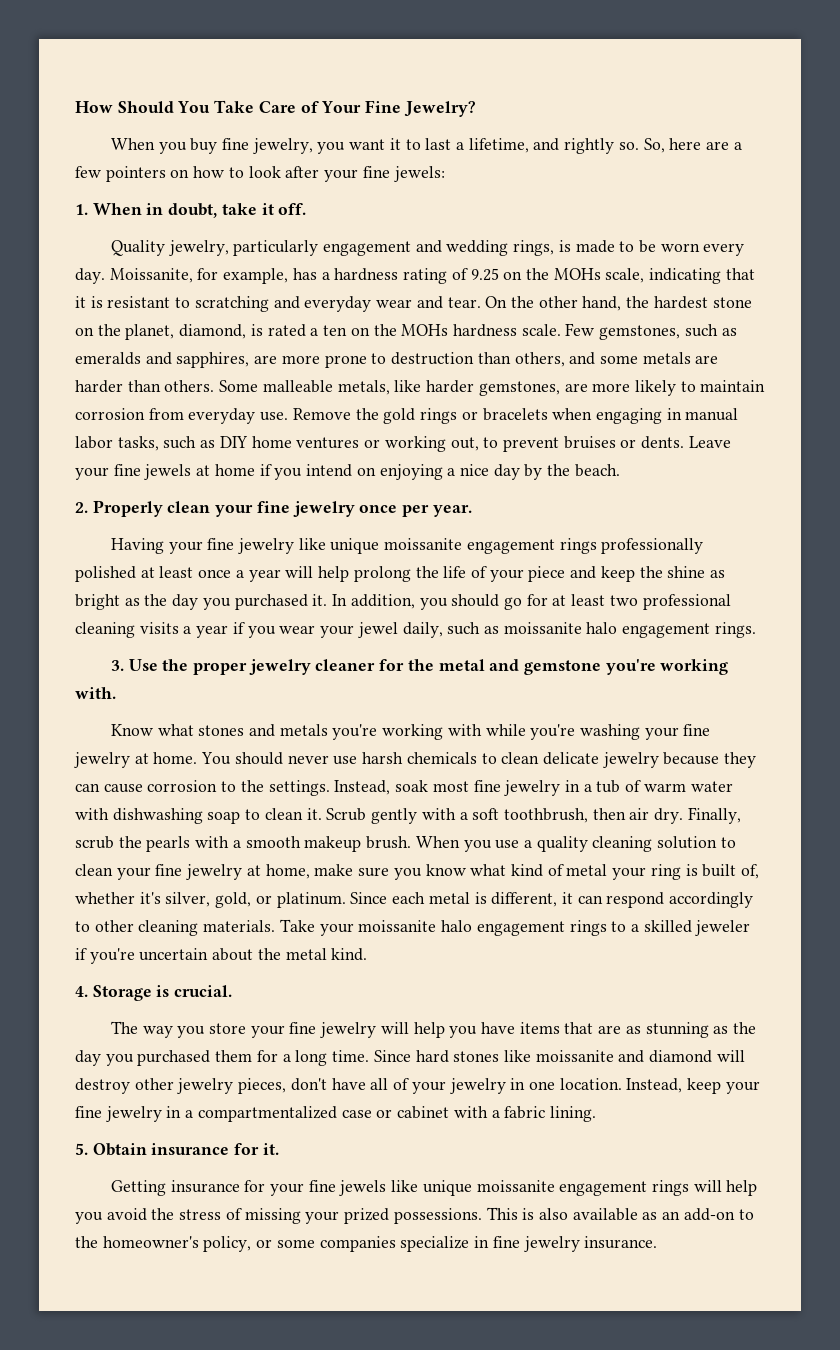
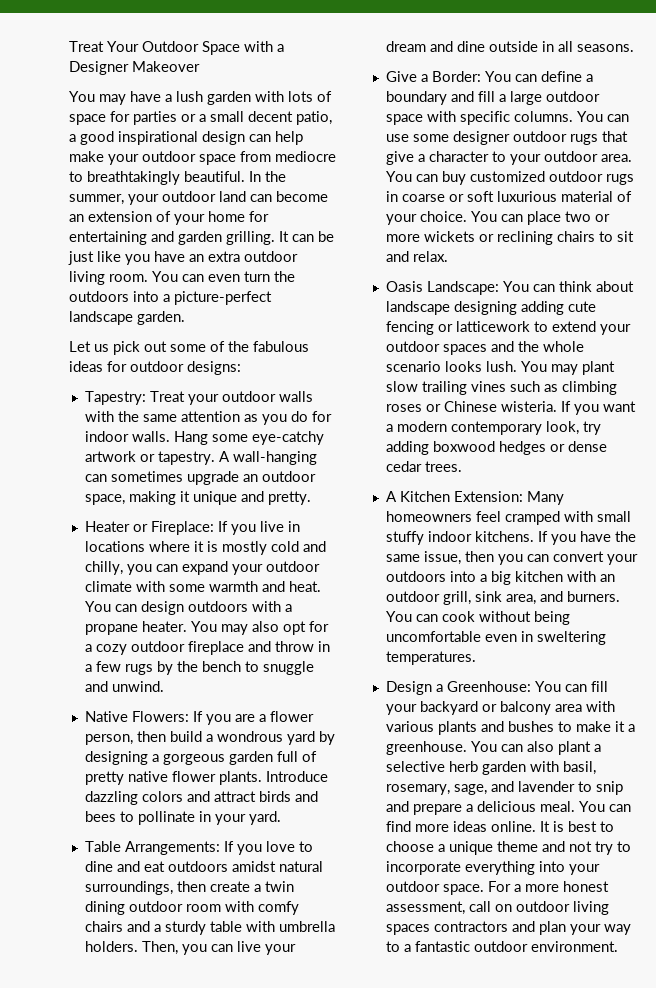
[75,100,476,117] [110,138,742,154] [75,166,445,182] [75,203,307,218] [110,240,745,256] [75,268,755,284] [75,296,752,312] [75,323,737,340] [75,352,719,368] [75,380,766,396] [75,408,739,424] [75,436,731,452] [75,464,620,480] [75,500,472,517] [110,538,704,554] [75,566,726,582] [75,594,731,610] [75,622,756,638] [110,659,729,675] [75,687,116,699] [110,724,711,740] [74,752,757,768] [75,780,733,796] [75,807,741,824] [75,836,736,852] [75,864,760,880] [75,892,754,908] [75,919,751,936] [75,948,368,964] [75,985,233,1001] [110,1021,757,1038] [75,1050,745,1066] [75,1078,760,1094] [75,1106,596,1122] [75,1143,279,1156] [110,1180,758,1196] [75,1207,754,1224] [75,1236,658,1252] How Should You Take Care of Your Fine Jewelry? // When you buy fine jewelry, you want it to last a lifetime, and rightly so. So, here are a few pointers on how to look after your fine jewels: // 1. When in doubt, take it off. // Quality jewelry, particularly engagement and wedding rings, is made to be worn every day. Moissanite, for example, has a hardness rating of 9.25 on the MOHs scale, indicating that it is resistant to scratching and everyday wear and tear. On the other hand, the hardest stone on the planet, diamond, is rated a ten on the MOHs hardness scale. Few gemstones, such as emeralds and sapphires, are more prone to destruction than others, and some metals are harder than others. Some malleable metals, like harder gemstones, are more likely to maintain corrosion from everyday use. Remove the gold rings or bracelets when engaging in manual labor tasks, such as DIY home ventures or working out, to prevent bruises or dents. Leave your fine jewels at home if you intend on enjoying a nice day by the beach. // 2. Properly clean your fine jewelry once per year. // Having your fine jewelry like unique moissanite engagement rings professionally polished at least once a year will help prolong the life of your piece and keep the shine as bright as the day you purchased it. In addition, you should go for at least two professional cleaning visits a year if you wear your jewel daily, such as moissanite halo engagement rings. // 3. Use the proper jewelry cleaner for the metal and gemstone you're working with. // Know what stones and metals you're working with while you're washing your fine jewelry at home. You should never use harsh chemicals to clean delicate jewelry because they can cause corrosion to the settings. Instead, soak most fine jewelry in a tub of warm water with dishwashing soap to clean it. Scrub gently with a soft toothbrush, then air dry. Finally, scrub the pearls with a smooth makeup brush. When you use a quality cleaning solution to clean your fine jewelry at home, make sure you know what kind of metal your ring is built of, whether it's silver, gold, or platinum. Since each metal is different, it can respond accordingly to other cleaning materials. Take your moissanite halo engagement rings to a skilled jeweler if you're uncertain about the metal kind. // 4. Storage is crucial. // The way you store your fine jewelry will help you have items that are as stunning as the day you purchased them for a long time. Since hard stones like moissanite and diamond will destroy other jewelry pieces, don't have all of your jewelry in one location. Instead, keep your fine jewelry in a compartmentalized case or cabinet with a fabric lining. // 5. Obtain insurance for it. // Getting insurance for your fine jewels like unique moissanite engagement rings will help you avoid the stress of missing your prized possessions. This is also available as an add-on to the homeowner's policy, or some companies specialize in fine jewelry insurance. -> [69,41,284,55] [69,61,200,75] [69,91,332,105] [69,111,332,125] [69,131,303,145] [69,151,336,165] [69,171,286,185] [69,191,328,205] [69,211,269,225] [69,231,334,245] [68,251,298,265] [69,271,295,285] [69,291,272,305] [69,311,185,325] [69,341,309,355] [69,361,241,375] [84,391,313,405] [84,411,332,425] [84,431,324,445] [84,451,317,465] [84,471,316,485] [84,491,311,505] [84,521,300,535] [84,541,326,555] [84,561,320,575] [84,581,321,592] [84,601,292,615] [84,621,329,635] [84,641,330,655] [84,661,314,675] [84,681,164,692] [84,711,314,725] [84,731,335,745] [84,751,317,765] [84,771,328,785] [84,791,318,805] [84,811,281,825] [84,841,313,855] [84,861,323,872] [84,881,294,895] [84,901,299,915] [84,921,335,935] [84,941,296,955] [385,41,634,52] [385,71,593,82] [385,91,600,105] [385,111,629,125] [385,131,628,145] [385,151,632,165] [385,171,634,185] [385,191,632,202] [385,211,610,225] [385,231,634,245] [385,251,448,262] [385,281,634,295] [385,301,596,315] [385,321,631,335] [385,341,584,355] [385,361,615,375] [385,381,617,395] [385,401,636,415] [385,421,601,435] [385,441,607,455] [385,461,462,472] [385,491,564,505] [385,511,631,525] [385,531,636,545] [385,551,638,565] [385,571,615,585] [385,591,620,605] [385,611,570,625] [385,631,606,645] [385,651,476,665] [385,681,608,695] [385,701,615,715] [385,721,635,735] [385,741,601,755] [385,761,596,775] [385,781,623,795] [385,801,631,815] [385,821,614,832] [385,841,631,855] [385,861,600,875] [385,881,609,895] [385,901,609,915] [385,921,631,935] [385,941,618,952] Treat Your Outdoor Space with a Designer Makeover // You may have a lush garden with lots of space for parties or a small decent patio, a good inspirational design can help make your outdoor space from mediocre to breathtakingly beautiful. In the summer, your outdoor land can become an extension of your home for entertaining and garden grilling. It can be just like you have an extra outdoor living room. You can even turn the outdoors into a picture-perfect landscape garden. // Let us pick out some of the fabulous ideas for outdoor designs: // Tapestry: Treat your outdoor walls with the same attention as you do for indoor walls. Hang some eye-catchy artwork or tapestry. A wall-hanging can sometimes upgrade an outdoor space, making it unique and pretty. // Heater or Fireplace: If you live in locations where it is mostly cold and chilly, you can expand your outdoor climate with some warmth and heat. You can design outdoors with a propane heater. You may also opt for a cozy outdoor fireplace and throw in a few rugs by the bench to snuggle and unwind. // Native Flowers: If you are a flower person, then build a wondrous yard by designing a gorgeous garden full of pretty native flower plants. Introduce dazzling colors and attract birds and bees to pollinate in your yard. // Table Arrangements: If you love to dine and eat outdoors amidst natural surroundings, then create a twin dining outdoor room with comfy chairs and a sturdy table with umbrella holders. Then, you can live your dream and dine outside in all seasons. // Give a Border: You can define a boundary and fill a large outdoor space with specific columns. You can use some designer outdoor rugs that give a character to your outdoor area. You can buy customized outdoor rugs in coarse or soft luxurious material of your choice. You can place two or more wickets or reclining chairs to sit and relax. // Oasis Landscape: You can think about landscape designing adding cute fencing or latticework to extend your outdoor spaces and the whole scenario looks lush. You may plant slow trailing vines such as climbing roses or Chinese wisteria. If you want a modern contemporary look, try adding boxwood hedges or dense cedar trees. // A Kitchen Extension: Many homeowners feel cramped with small stuffy indoor kitchens. If you have the same issue, then you can convert your outdoors into a big kitchen with an outdoor grill, sink area, and burners. You can cook without being uncomfortable even in sweltering temperatures. // Design a Greenhouse: You can fill your backyard or balcony area with various plants and bushes to make it a greenhouse. You can also plant a selective herb garden with basil, rosemary, sage, and lavender to snip and prepare a delicious meal. You can find more ideas online. It is best to choose a unique theme and not try to incorporate everything into your outdoor space. For a more honest assessment, call on outdoor living spaces contractors and plan your way to a fantastic outdoor environment.

